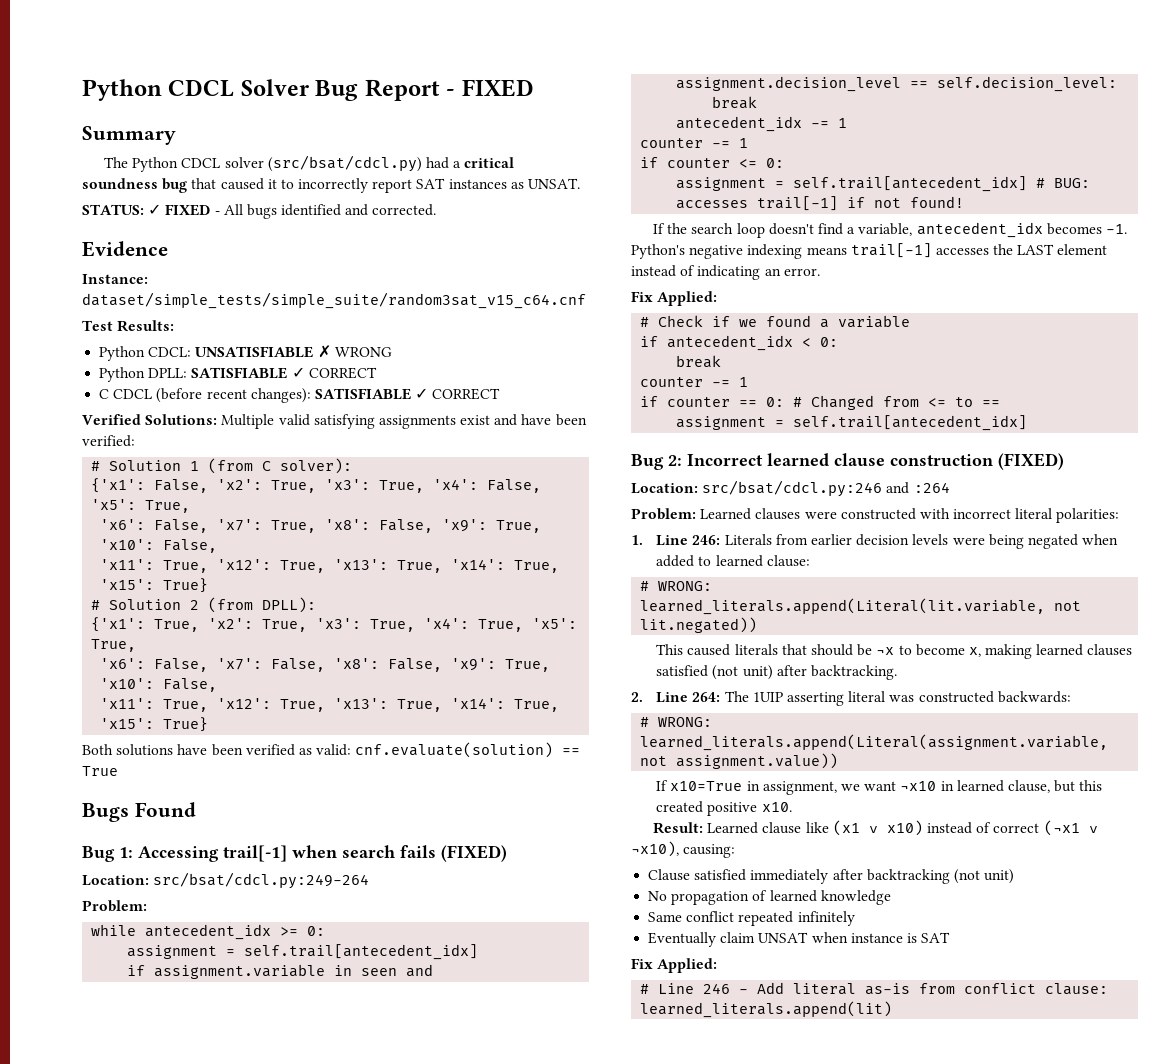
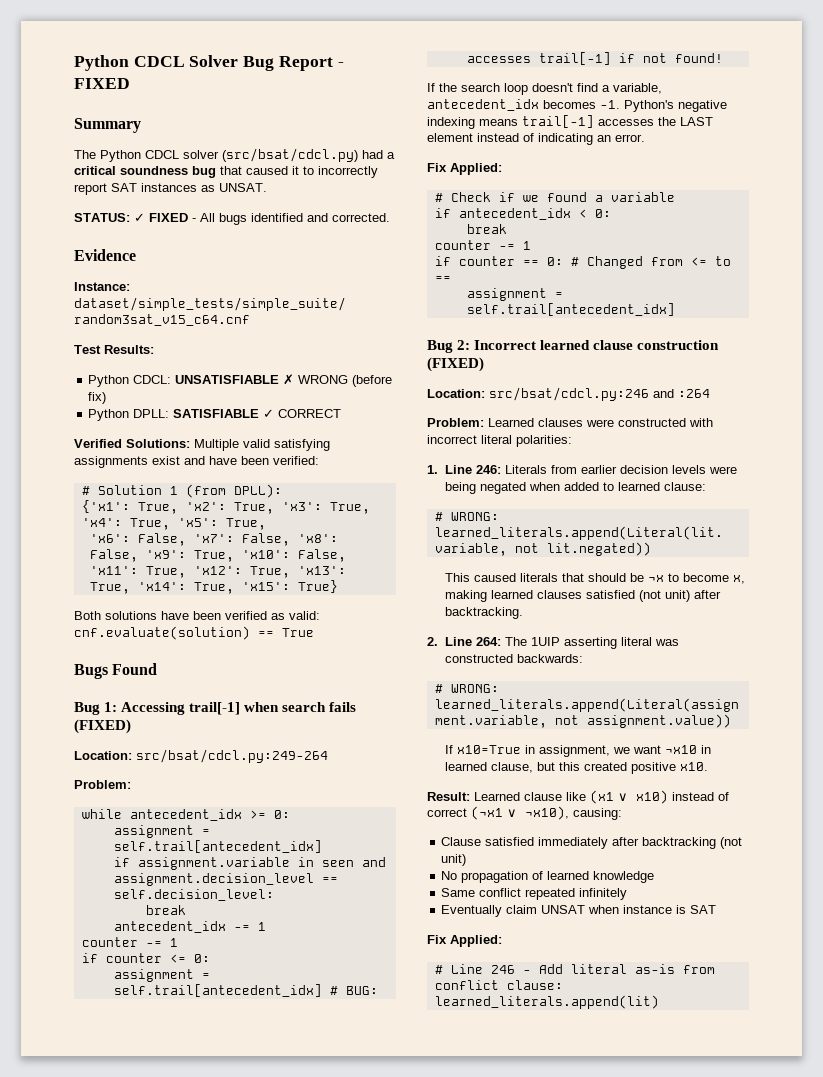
(392, 352) none -> [352,375,393,387] [88,392,107,404] (before fix)
[99,388,501,403] // C CDCL (before recent changes): SATISFIABLE ✓ CORRECT -> (342, 413) none
[262,458,353,474] [91,478,542,493] [91,499,191,513] [100,519,542,533] [100,539,218,553] [100,559,560,573] [100,578,209,593] [91,597,254,613] C solver): // {'x1': False, 'x2': True, 'x3': True, 'x4': False, 'x5': True, // 'x6': False, 'x7': True, 'x8': False, 'x9': True, 'x10': False, // 'x11': True, 'x12': True, 'x13': True, 'x14': True, 'x15': True} // # Solution 2 (from -> (226, 491) none

